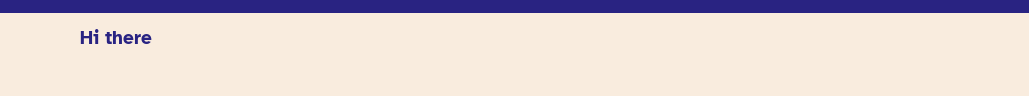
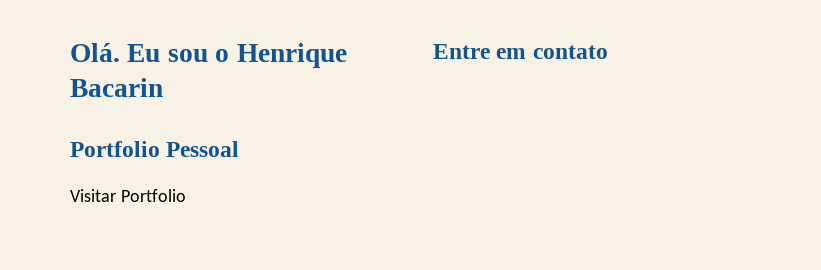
[80,29,152,44] Hi there -> [70,43,347,68] [70,78,163,97] [70,141,240,157] [70,189,186,202] [433,44,608,59] Olá. Eu sou o Henrique Bacarin // Portfolio Pessoal // Visitar Portfolio // Entre em contato

